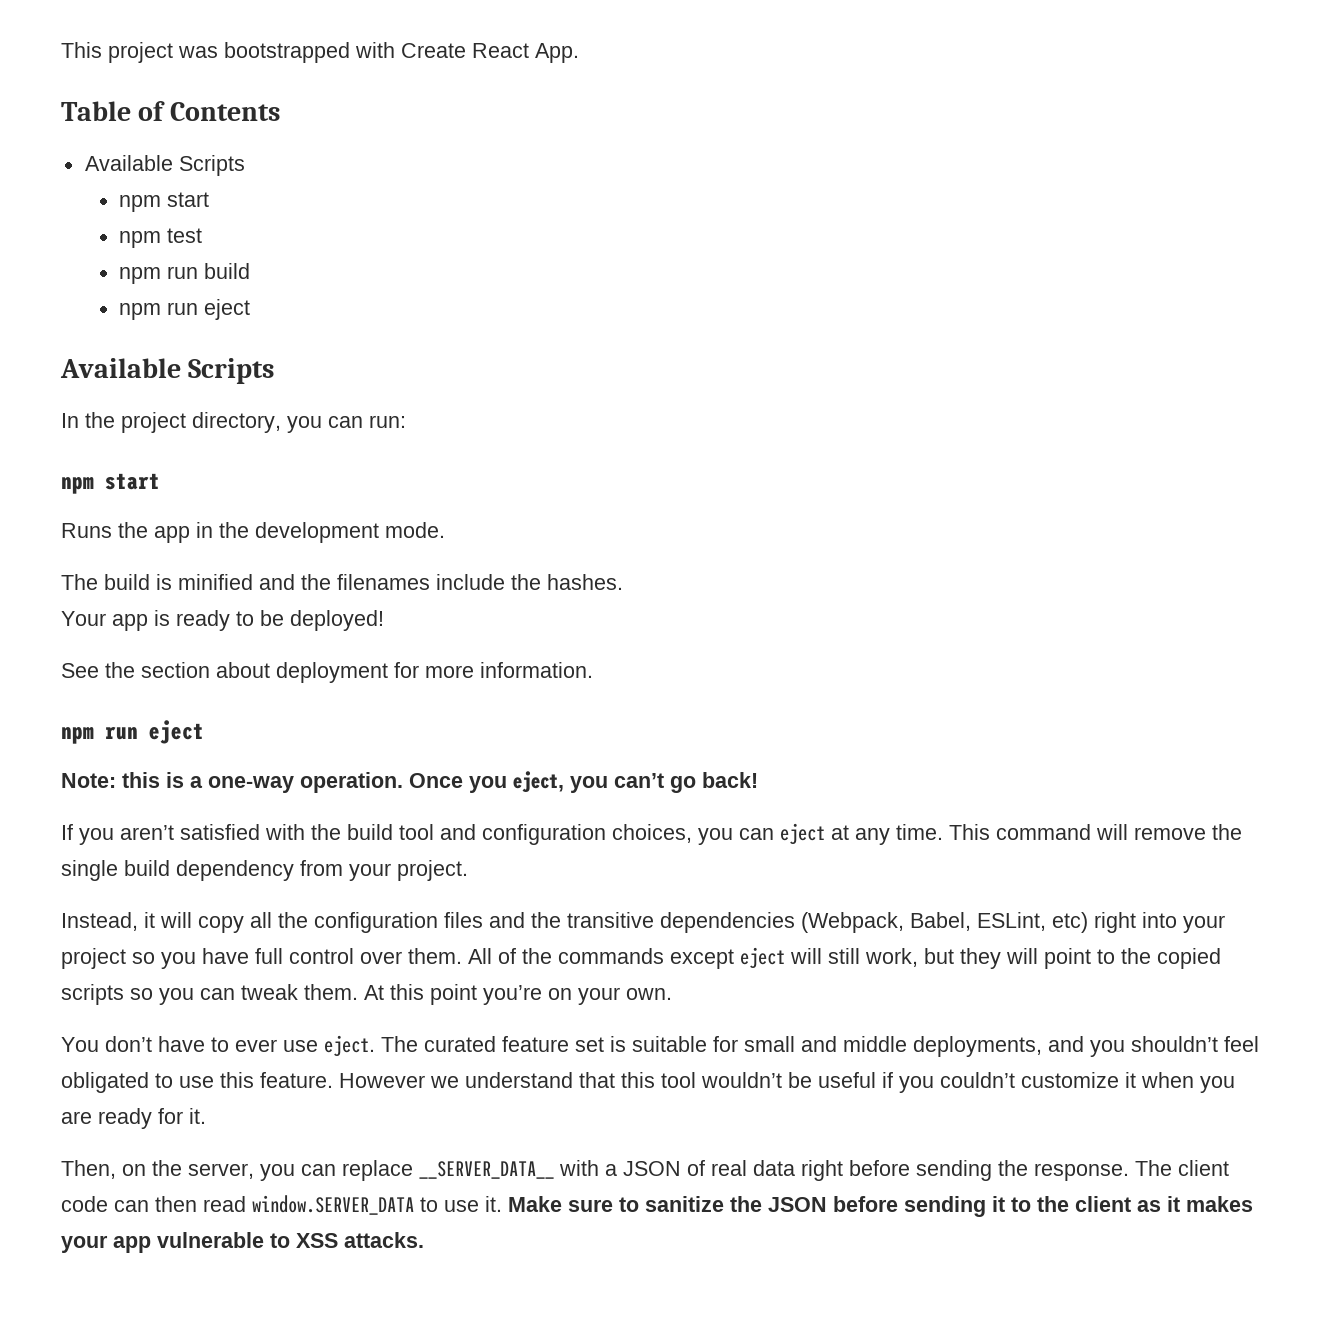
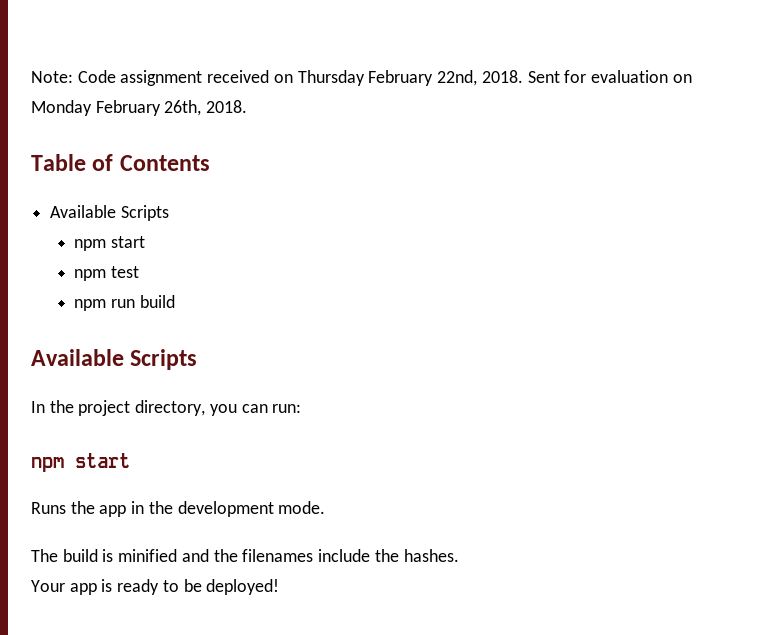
[61,42,579,63] This project was bootstrapped with Create React App. -> [31,70,692,86] [31,100,248,116] Note: Code assignment received on Thursday February 22nd, 2018. Sent for evaluation on Monday February 26th, 2018.
[119,299,251,320] // npm run eject -> (175, 301) none
[61,662,593,683] [61,720,204,744] [61,771,758,793] [61,823,1242,845] [61,860,468,881] [61,912,1225,933] [61,947,1221,969] [61,984,672,1005] [61,1035,1259,1057] [61,1072,1235,1093] [61,1108,206,1129] [61,1160,1229,1181] [61,1195,1253,1217] [61,1232,424,1253] // See the section about deployment for more information. // npm run eject // Note: this is a one-way operation. Once you eject, you can’t go back! // If you aren’t satisfied with the build tool and configuration choices, you can eject at any time. This command will remove the single build dependency from your project. // Instead, it will copy all the configuration files and the transitive dependencies (Webpack, Babel, ESLint, etc) right into your project so you have full control over them. All of the commands except eject will still work, but they will point to the copied scripts so you can tweak them. At this point you’re on your own. // You don’t have to ever use eject. The curated feature set is suitable for small and middle deployments, and you shouldn’t feel obligated to use this feature. However we understand that this tool wouldn’t be useful if you couldn’t customize it when you are ready for it. // Then, on the server, you can replace __SERVER_DATA__ with a JSON of real data right before sending the response. The client code can then read window.SERVER_DATA to use it. Make sure to sanitize the JSON before sending it to the client as it makes your app vulnerable to XSS attacks. -> (280, 587) none

